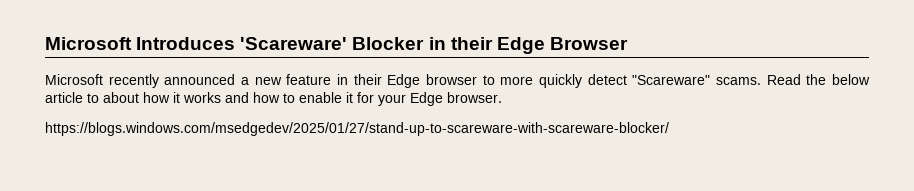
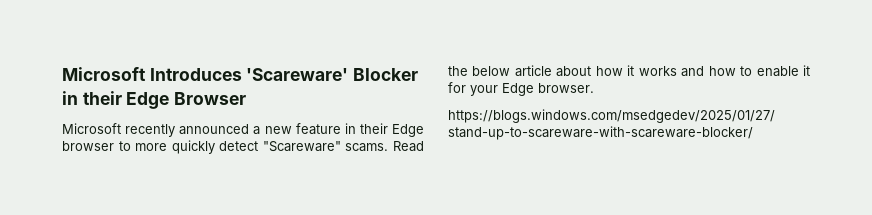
[87,93,99,103] to -> (552, 71) none

